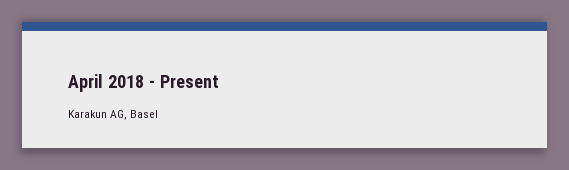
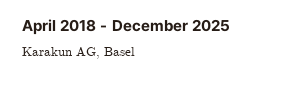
[159,75,219,88] Present -> [111,19,230,32] December 2025

